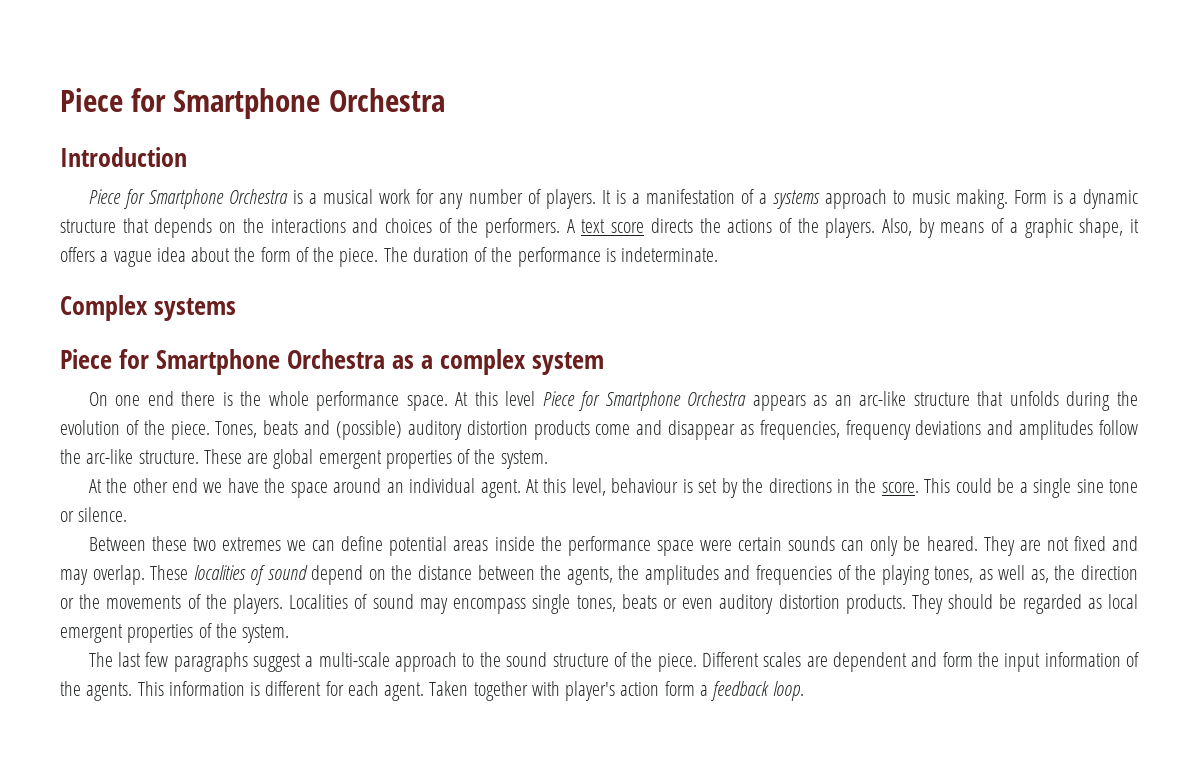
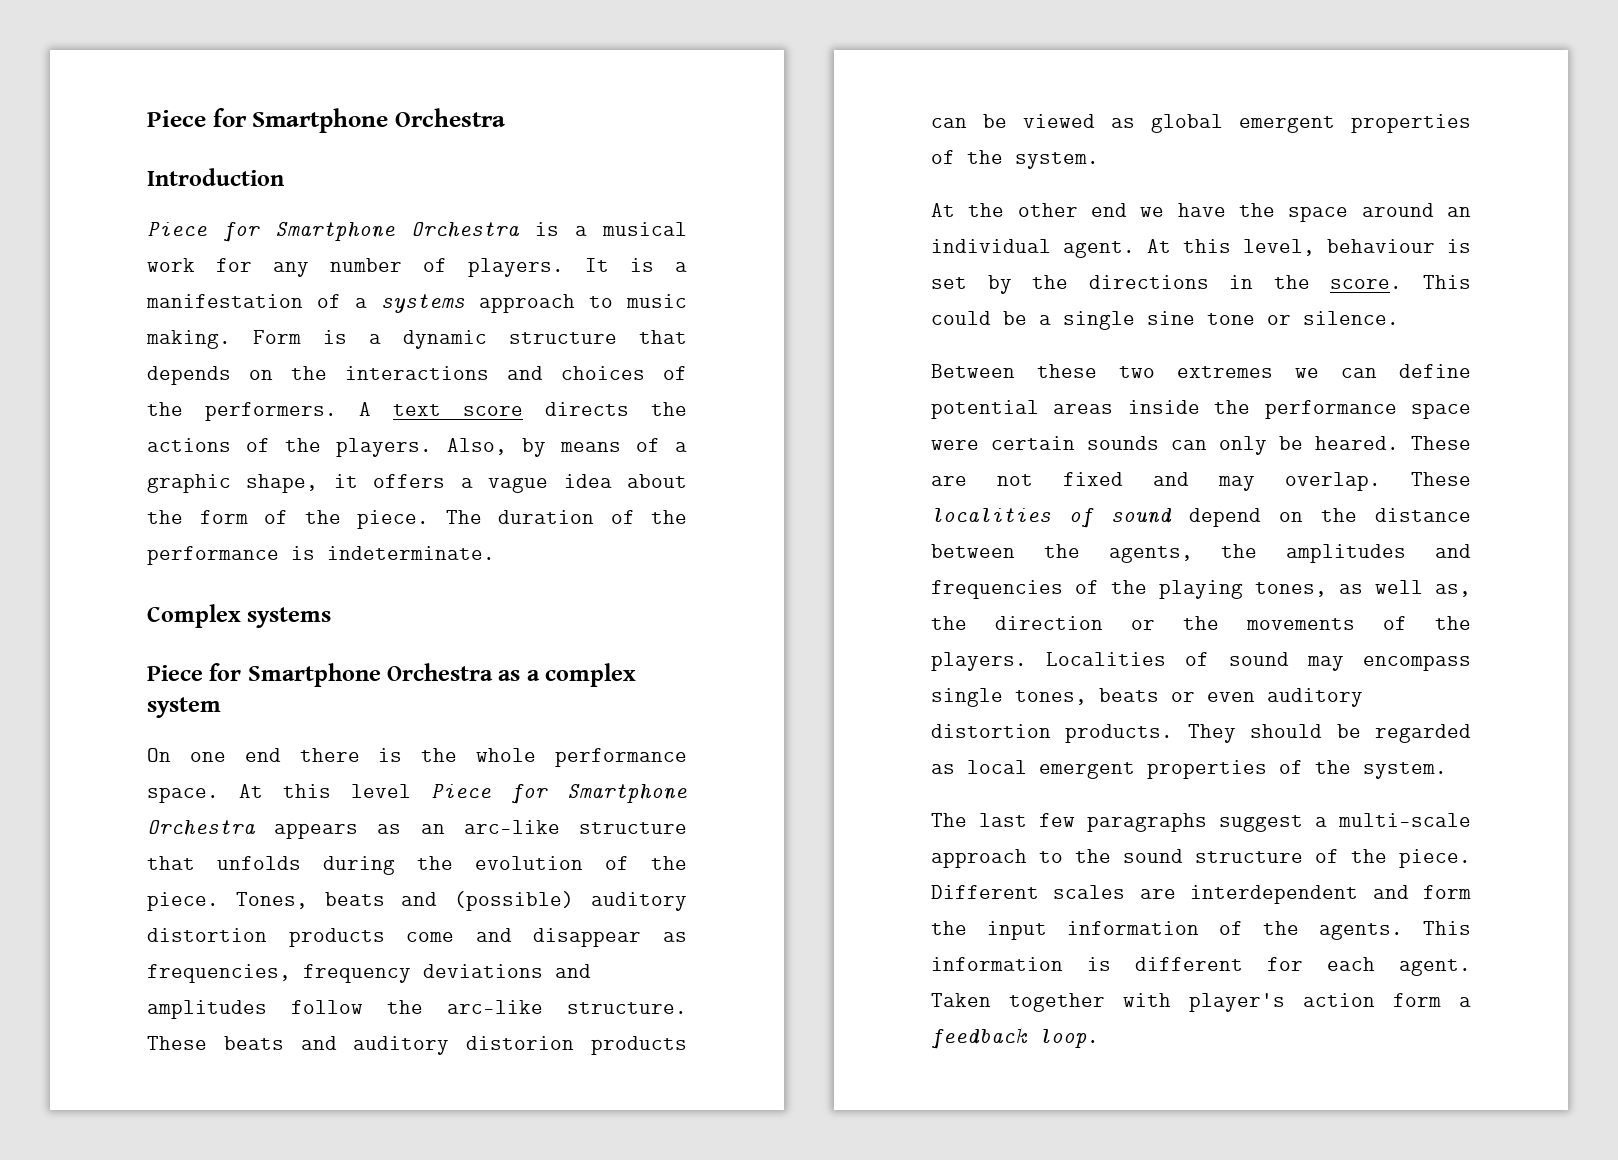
[247,453,269,464] are -> [223,1036,687,1055] [931,114,1135,128] beats and auditory distorion products can be viewed as
[983,536,1015,556] They -> [1411,436,1471,450] These
[832,652,907,672] dependent -> [1190,885,1359,904] interdependent

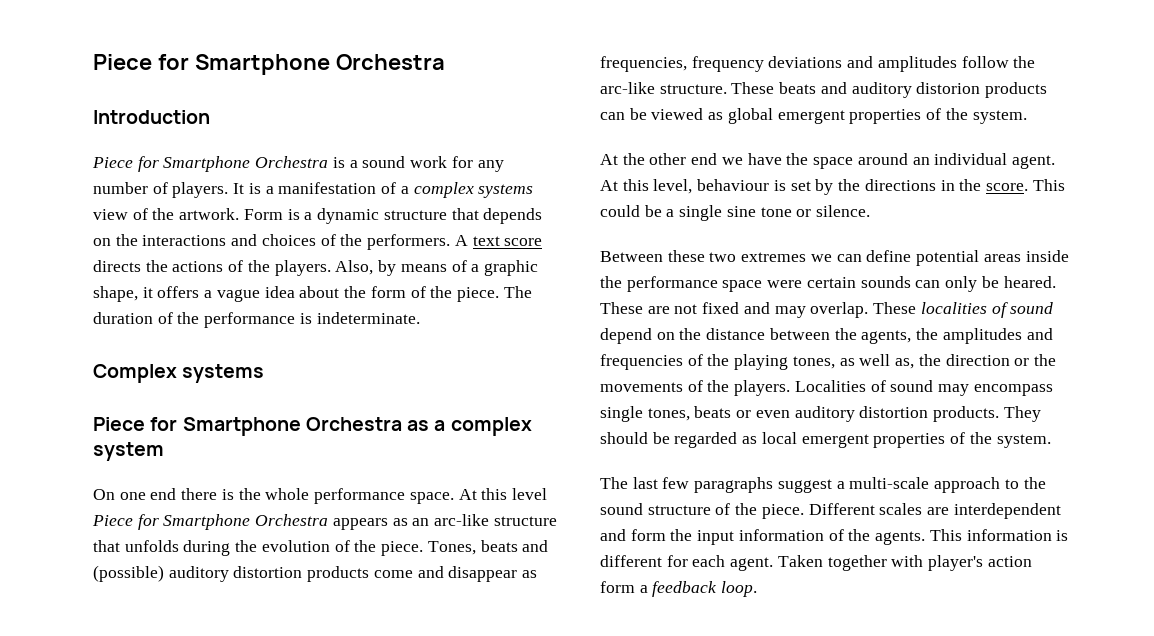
[602,222,687,236] musical -> [362,156,406,168] sound
[381,294,687,313] [146,330,231,349] systems approach to music making. -> [413,182,534,198] [93,208,240,220] complex systems view of the artwork.

